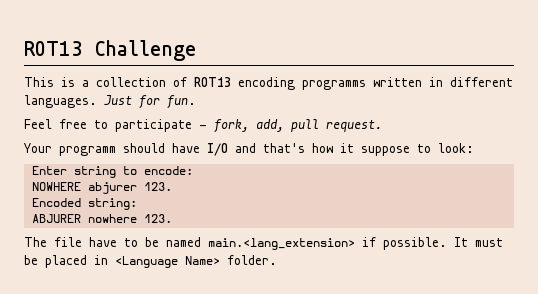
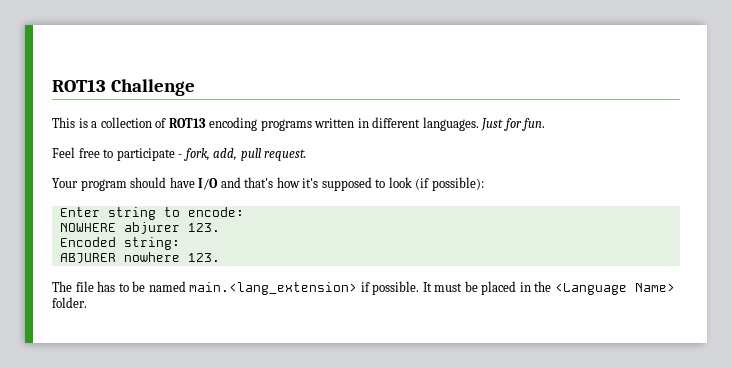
[302,80,366,90] programms -> [260,119,312,131] programs
[59,146,116,156] programm -> [80,179,127,191] program
[340,143,474,156] it suppose to look: -> [302,177,484,191] it's supposed to look (if possible):
[89,237,117,247] have -> [97,281,116,292] has
(108, 260) none -> [534,281,552,292] the

